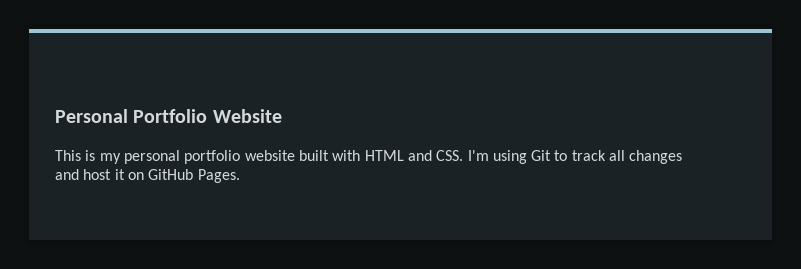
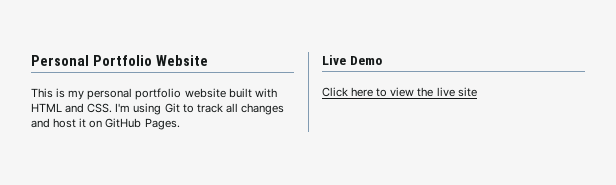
(240, 176) none -> [322,55,382,65] [322,87,477,97] // Live Demo // Click here to view the live site

